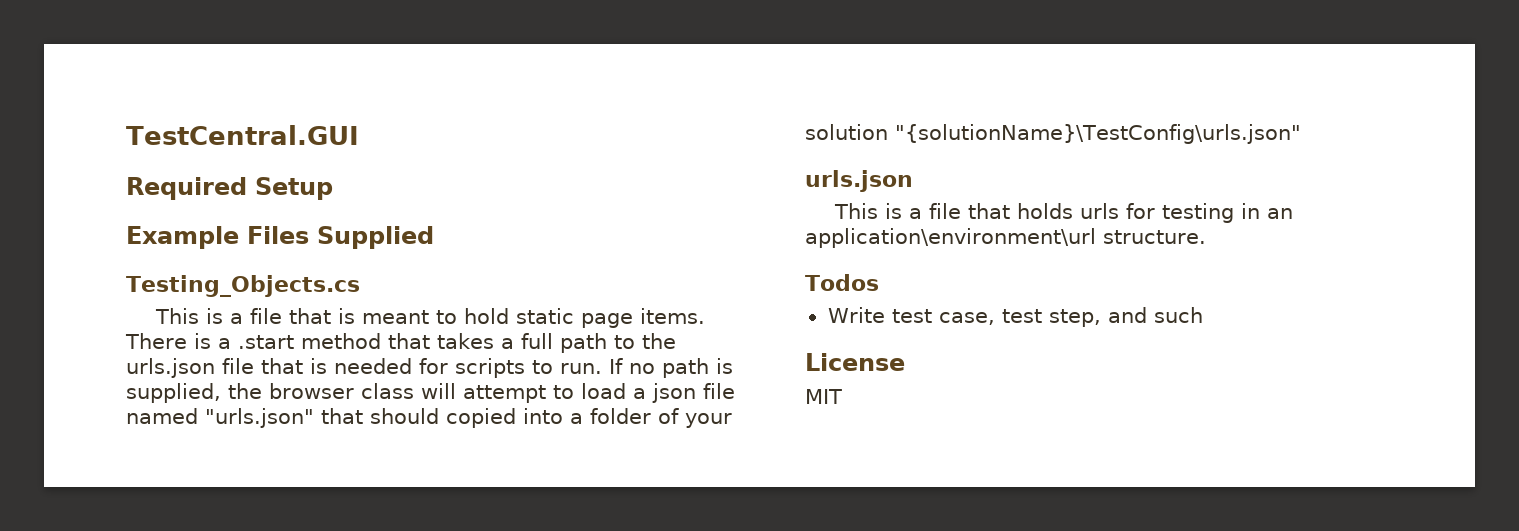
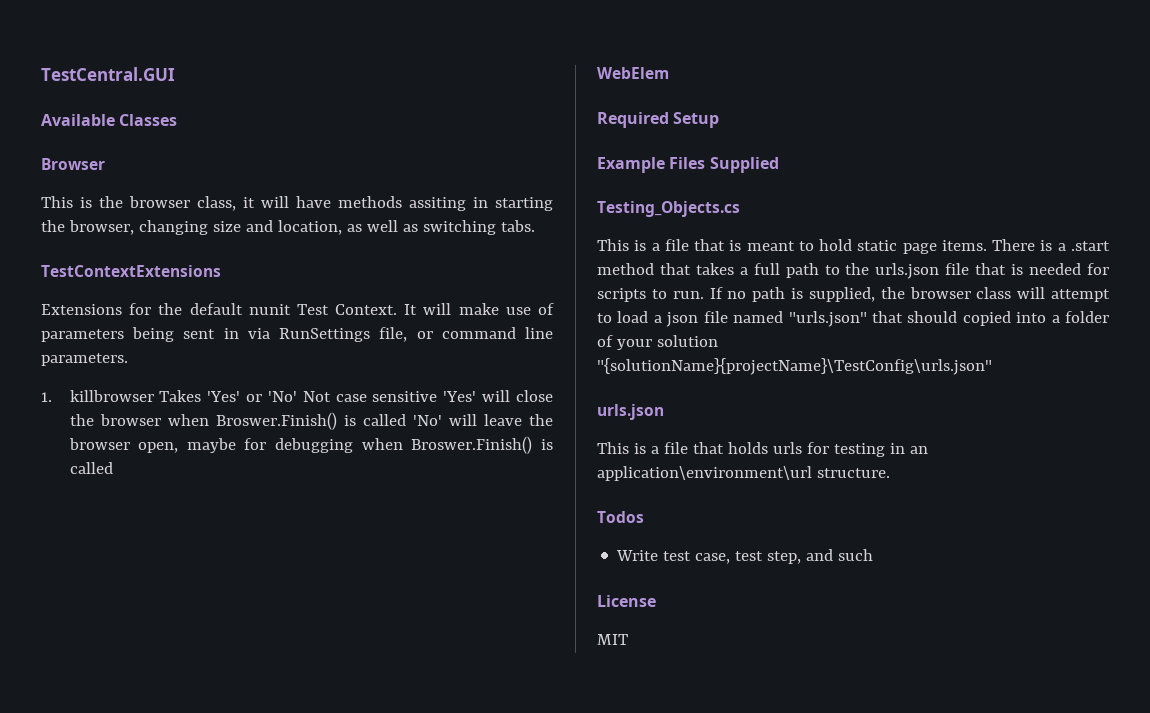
(359, 135) none -> [41,114,178,126] [41,158,105,170] [41,196,553,211] [41,220,535,235] [41,265,221,277] [41,303,554,315] [41,327,553,342] [41,353,128,366] [41,390,553,402] [69,412,553,430] [68,436,553,454] [69,462,113,474] [597,67,669,79] // Available Classes // Browser // This is the browser class, it will have methods assiting in starting the browser, changing size and location, as well as switching tabs. // TestContextExtensions // Extensions for the default nunit Test Context. It will make use of parameters being sent in via RunSettings file, or command line parameters. // 1. killbrowser Takes 'Yes' or 'No' Not case sensitive 'Yes' will close the browser when Broswer.Finish() is called 'No' will leave the browser open, maybe for debugging when Broswer.Finish() is called // WebElem
[895,124,1301,144] "{solutionName}\TestConfig\urls.json" -> [597,358,992,375] "{solutionName}{projectName}\TestConfig\urls.json"

